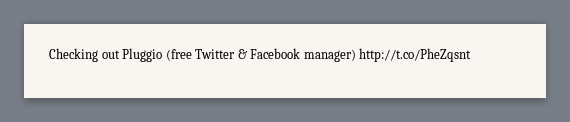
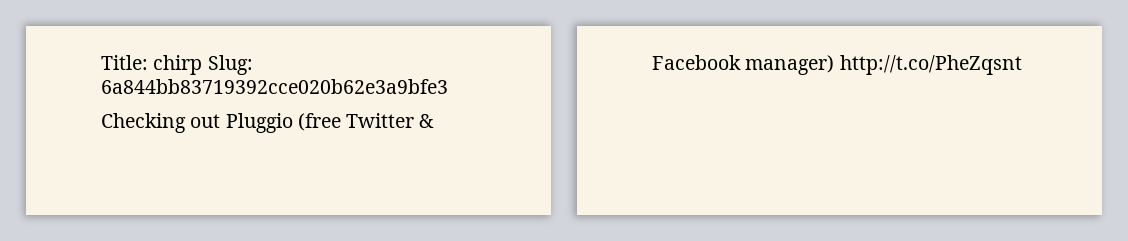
(49, 55) none -> [101,55,253,75] [101,79,448,94] Title: chirp Slug: 6a844bb83719392cce020b62e3a9bfe3 //

